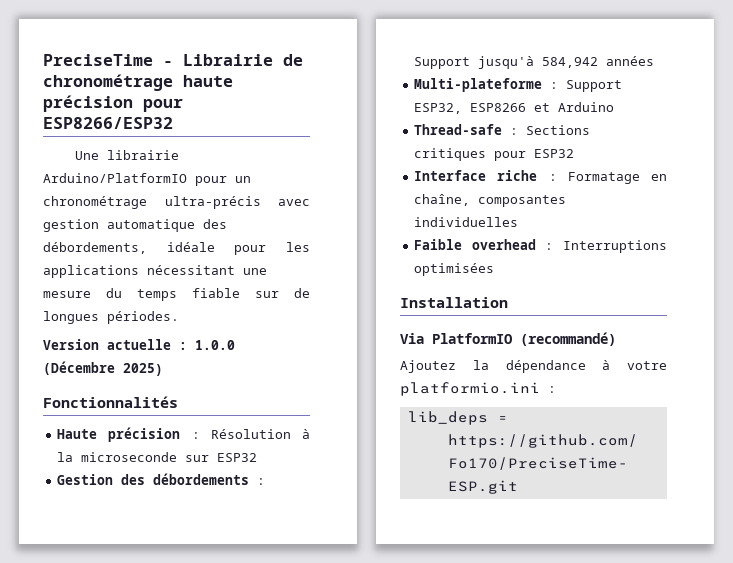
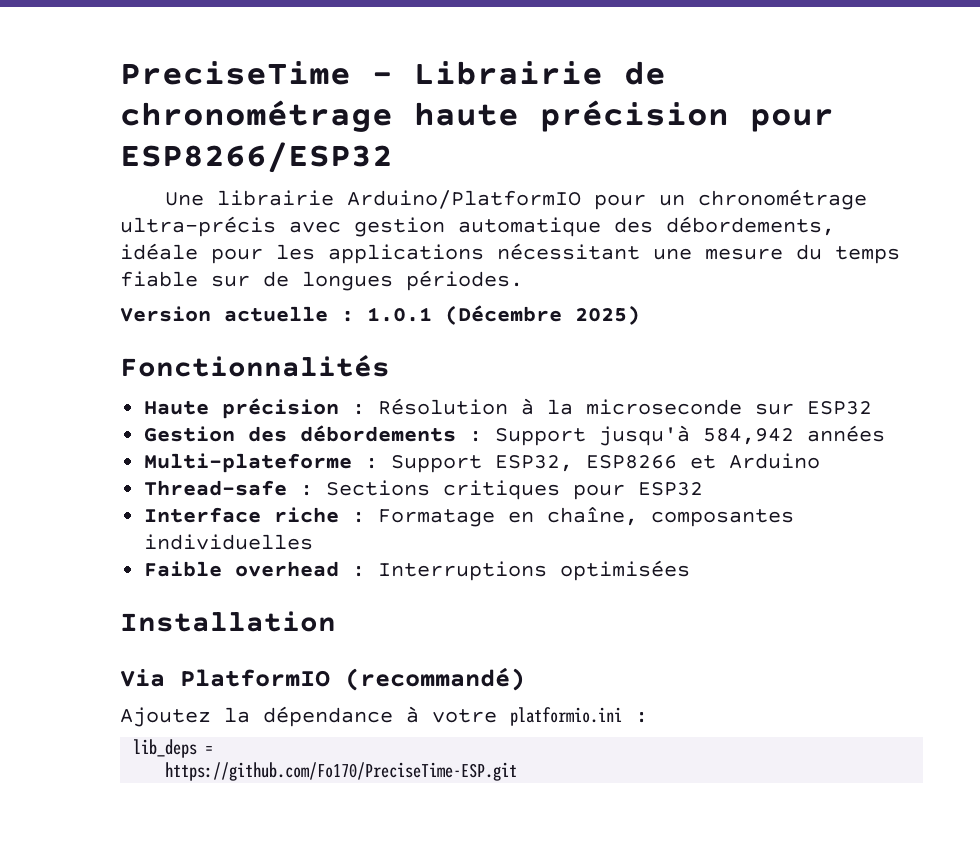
[195,340,235,350] 1.0.0 -> [367,307,432,322] 1.0.1

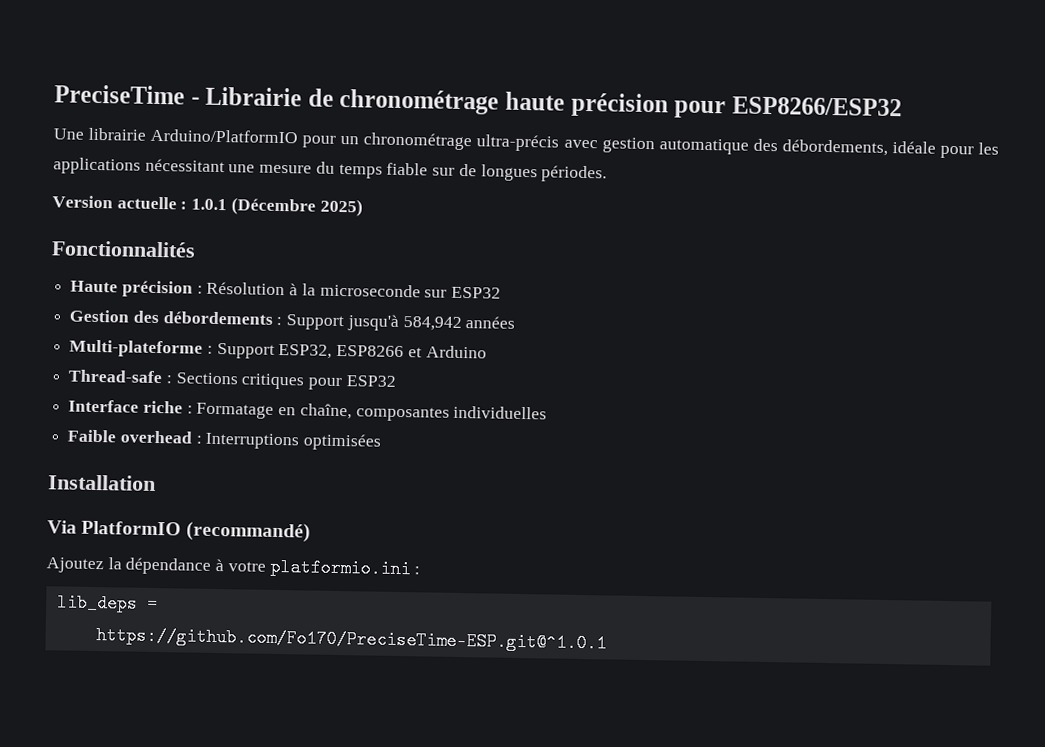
[165,762,518,781] https://github.com/Fo170/PreciseTime-ESP.git -> [95,626,607,653] https://github.com/Fo170/PreciseTime-ESP.git@^1.0.1

